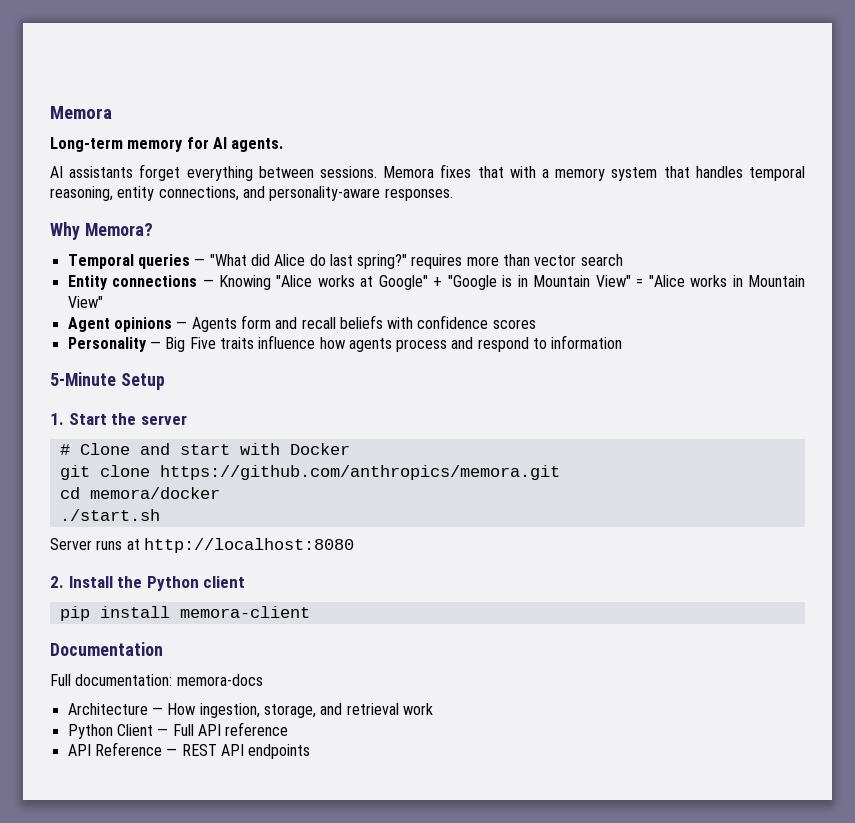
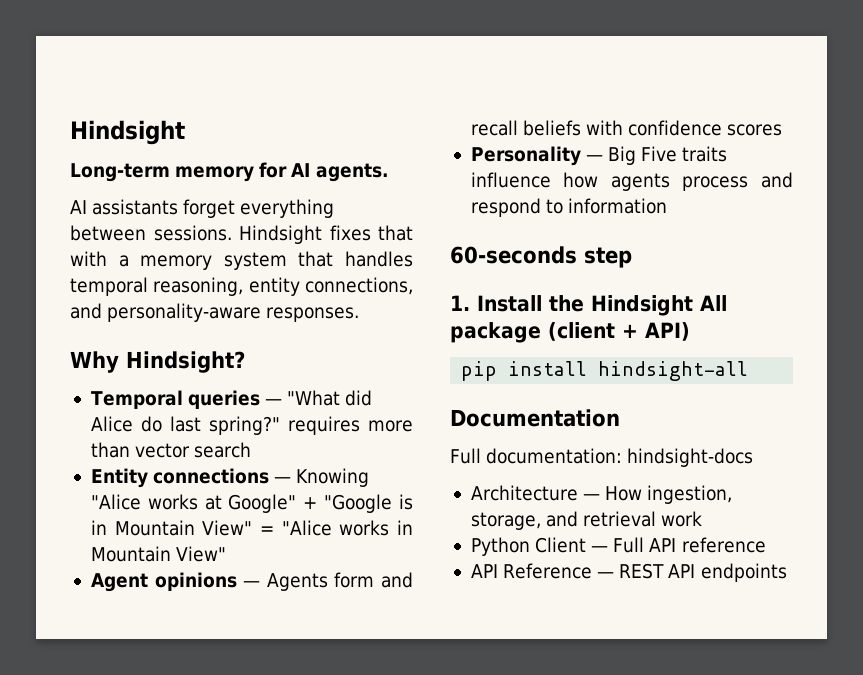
[50,106,112,119] Memora -> [70,120,185,145] Hindsight
[383,166,435,178] Memora -> [239,225,322,244] Hindsight
[84,223,153,236] Memora? -> [126,351,245,373] Hindsight?
[50,372,165,390] 5-Minute Setup -> [450,246,632,268] 60-seconds step
[68,413,187,425] [59,443,350,455] [59,465,560,480] [59,487,220,499] [59,509,160,521] [50,538,354,553] [50,576,246,591] Start the server // # Clone and start with Docker // git clone https://github.com/anthropics/memora.git // cd memora/docker // ./start.sh // Server runs at http://localhost:8080 // 2. Install the Python client -> [477,295,727,316] [450,322,690,343] Install the Hindsight All package (client + API)
[179,606,310,618] memora-client -> [598,361,749,381] hindsight-all
[176,674,263,686] memora-docs -> [627,448,754,467] hindsight-docs

